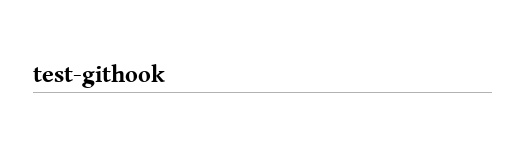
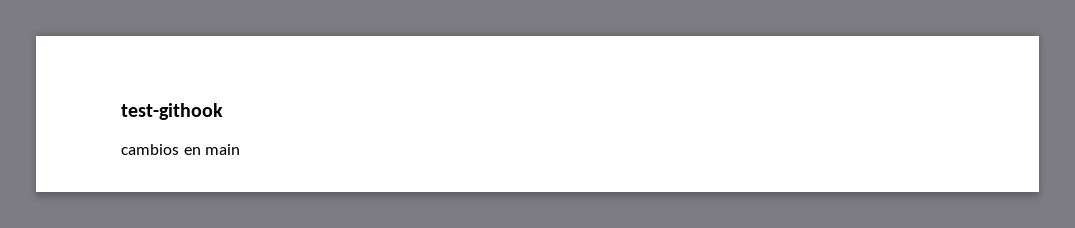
(165, 76) none -> [121,144,241,155] // cambios en main

